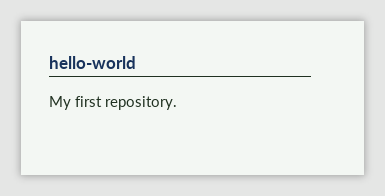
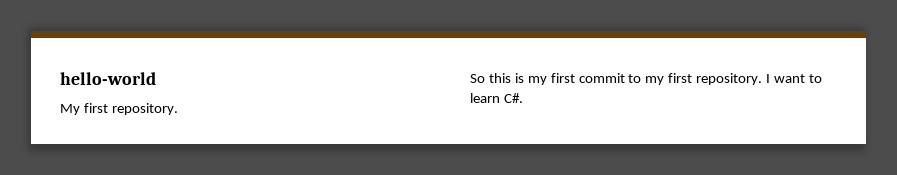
(177, 103) none -> [470,73,822,85] [470,93,523,103] // So this is my first commit to my first repository. I want to learn C#.

